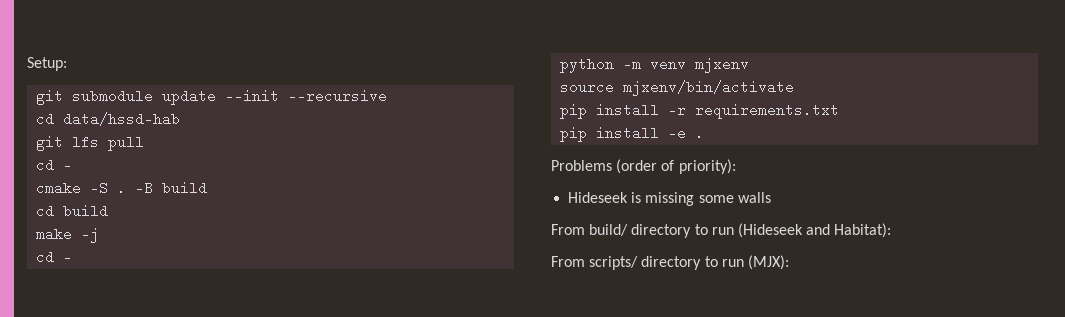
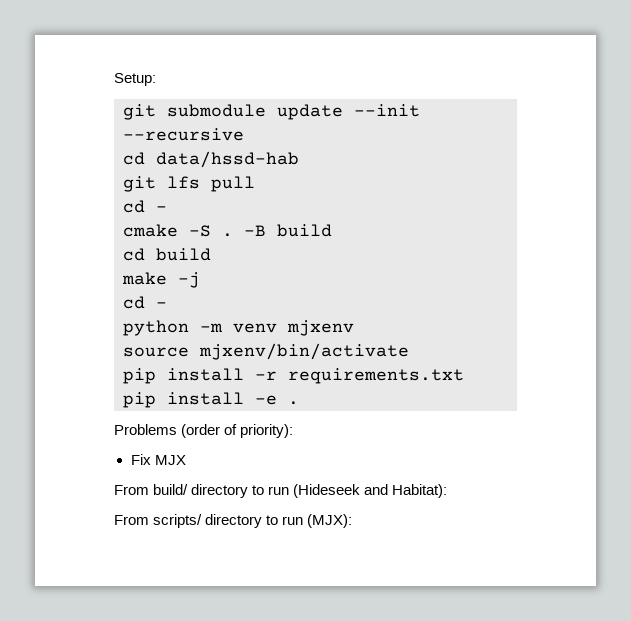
[568,192,771,206] Hideseek is missing some walls -> [130,454,186,465] Fix MJX

